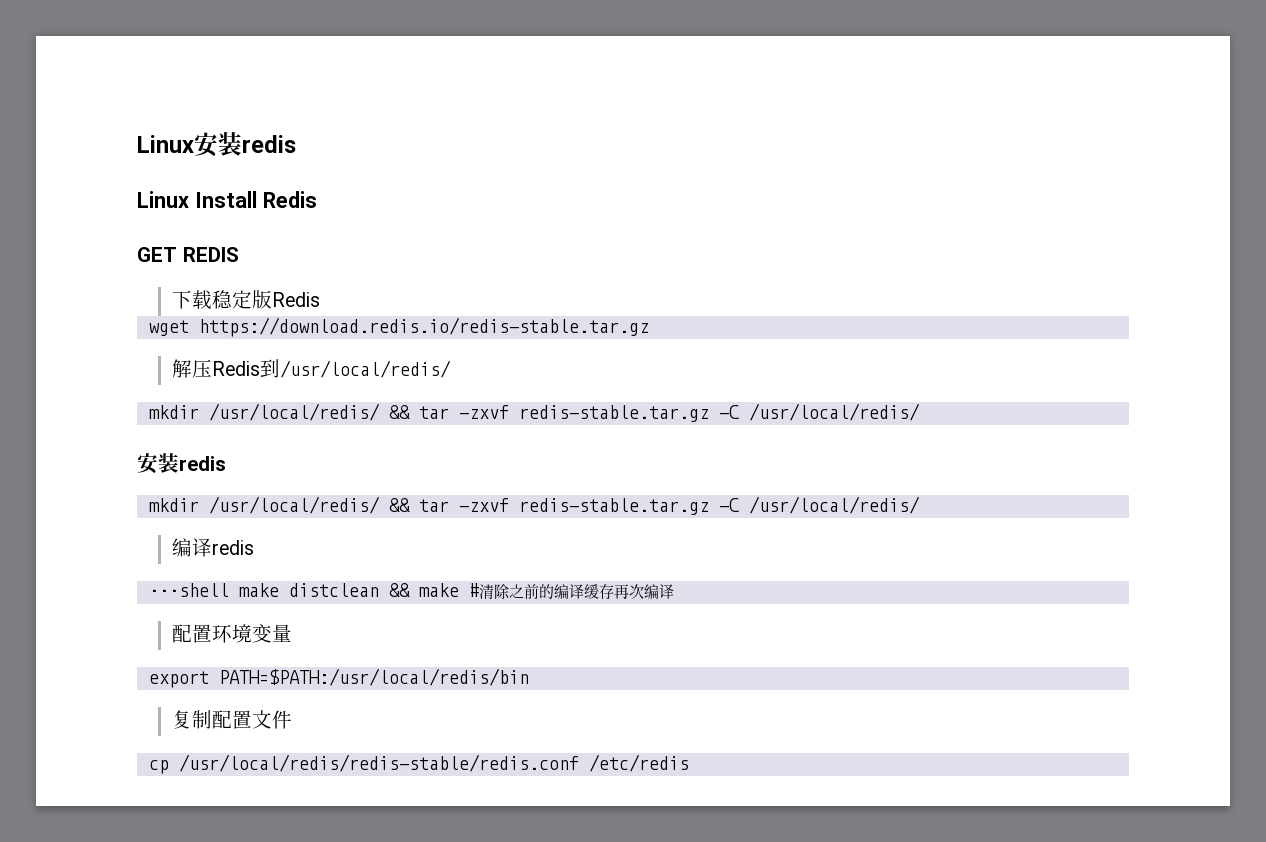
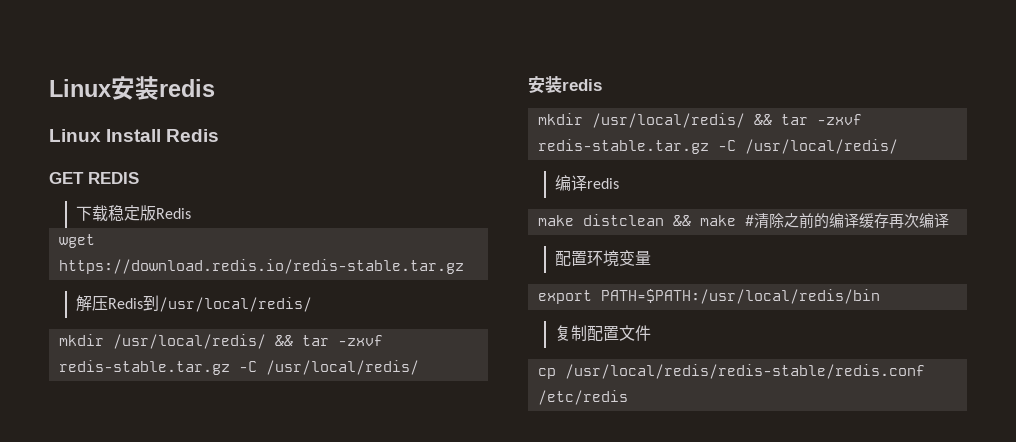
[148,583,229,597] ···shell -> (620, 183) none

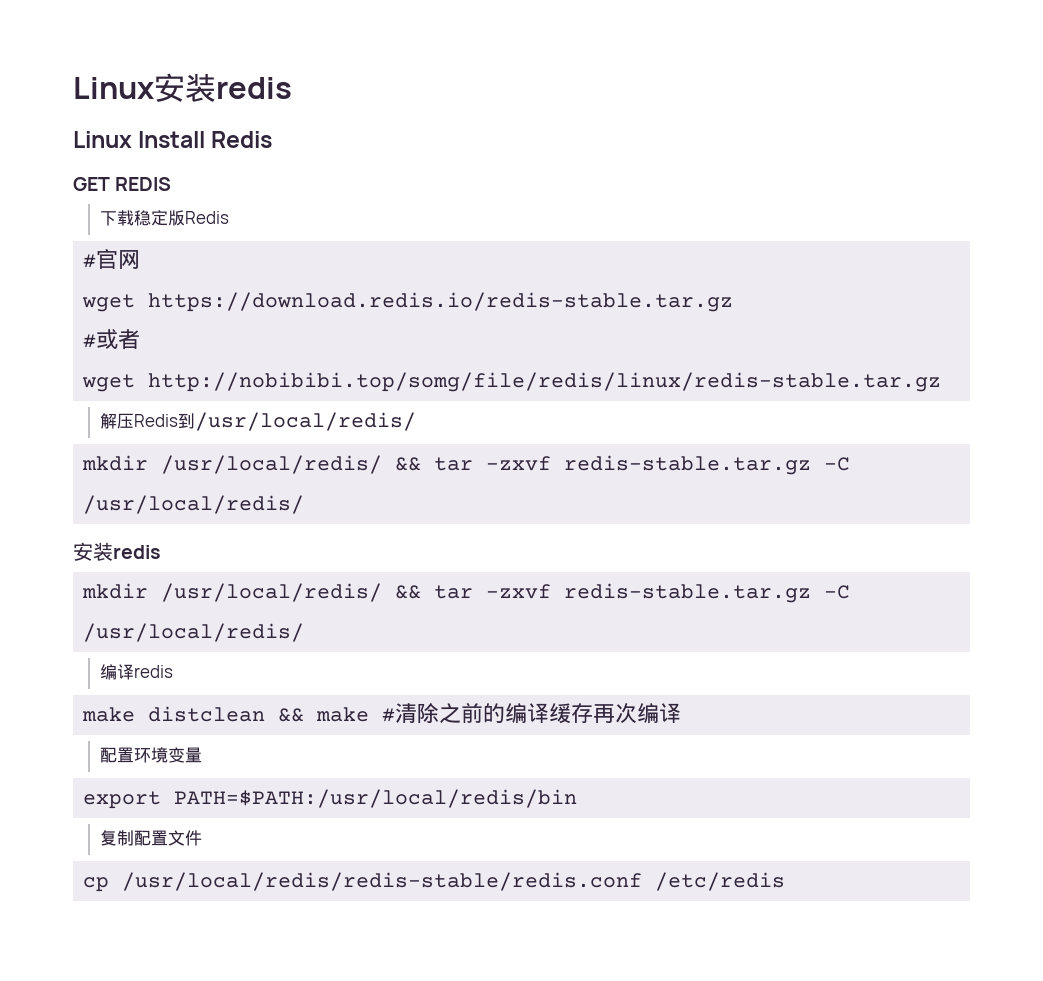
(192, 213) none -> [83,249,141,269] // #官网
(464, 266) none -> [83,329,141,350] [82,372,942,392] // #或者 // wget http://nobibibi.top/somg/file/redis/linux/redis-stable.tar.gz

